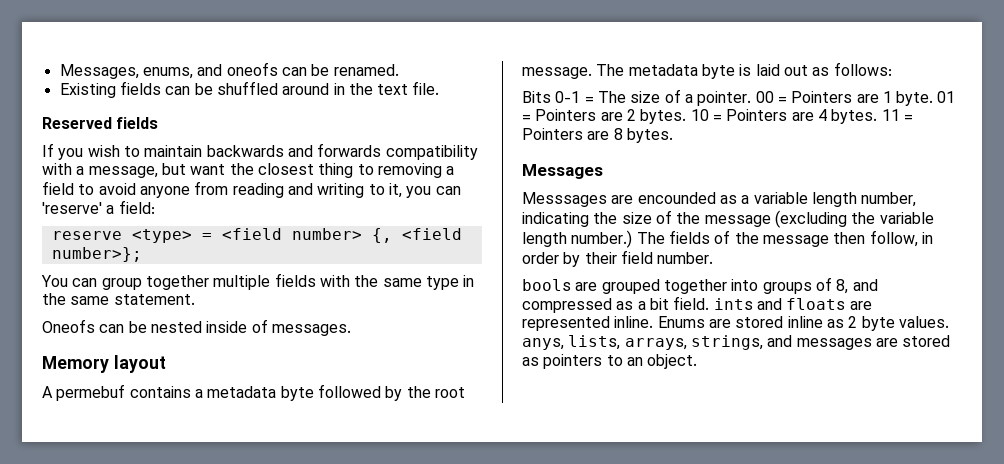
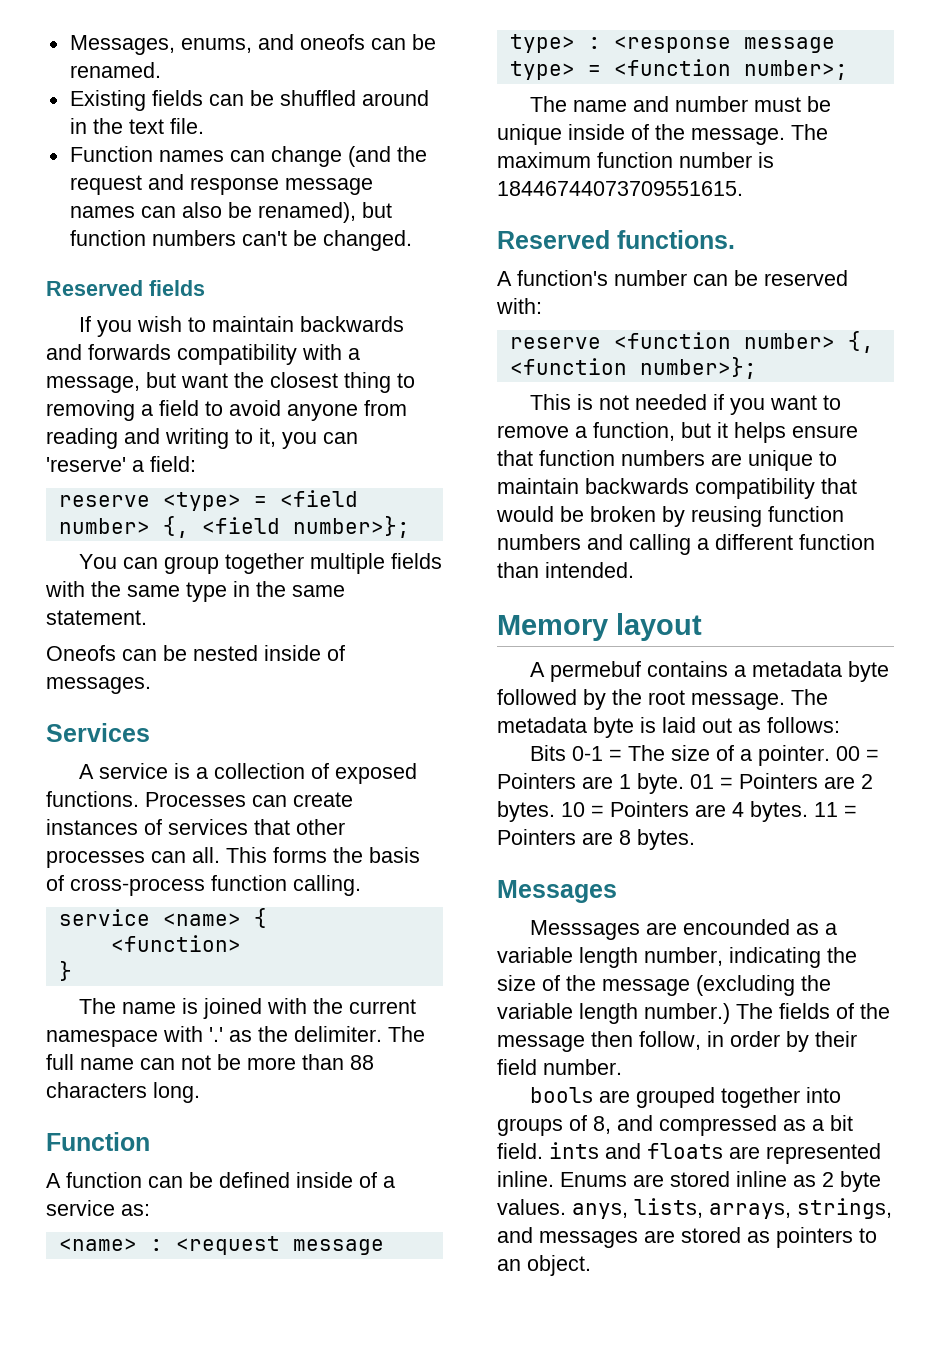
(440, 88) none -> [69,146,427,167] [69,174,373,195] [69,202,392,223] [69,230,412,251] // Function names can change (and the request and response message names can also be renamed), but function numbers can't be changed.
(351, 330) none -> [46,723,150,742] [78,763,417,784] [46,791,353,807] [46,819,345,835] [46,847,420,868] [46,875,361,896] [58,908,267,928] [110,935,241,952] [58,961,72,981] [78,998,416,1019] [46,1026,425,1047] [46,1054,374,1070] [46,1082,200,1103] [46,1132,150,1151] [46,1172,395,1188] [46,1200,150,1216] [58,1236,384,1255] [509,34,835,53] [509,59,848,80] [529,96,831,112] [497,124,828,145] [497,152,774,168] [497,181,743,196] [497,230,735,249] [497,270,848,286] [496,298,542,314] [509,331,874,353] [509,357,757,379] [529,394,841,415] [497,422,858,443] [497,450,837,471] [497,478,857,499] [496,506,844,527] [497,534,875,555] [497,562,634,578] // Services // A service is a collection of exposed functions. Processes can create instances of services that other processes can all. This forms the basis of cross-process function calling. // service <name> { // <function> // } // The name is joined with the current namespace with '.' as the delimiter. The full name can not be more than 88 characters long. // Function // A function can be defined inside of a service as: // <name> : <request message type> : <response message type> = <function number>; // The name and number must be unique inside of the message. The maximum function number is 18446744073709551615. // Reserved functions. // A function's number can be reserved with: // reserve <function number> {, <function number>}; // This is not needed if you want to remove a function, but it helps ensure that function numbers are unique to maintain backwards compatibility that would be broken by reusing function numbers and calling a different function than intended.

